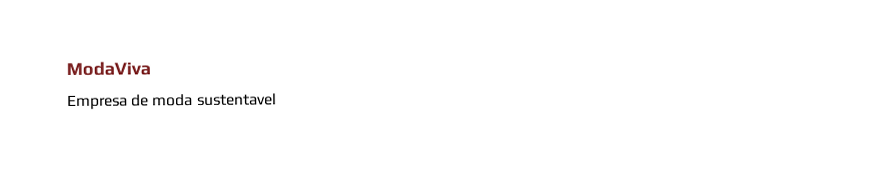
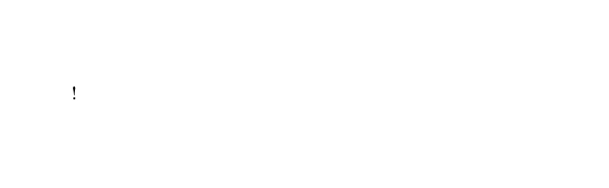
[66,61,151,77] [67,93,277,111] ModaViva // Empresa de moda sustentavel -> [71,86,78,100] !

